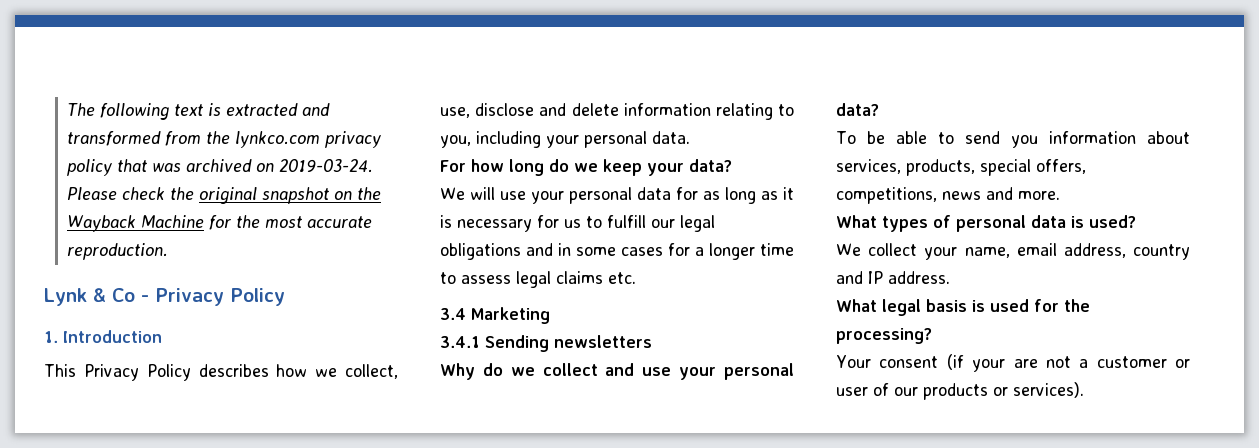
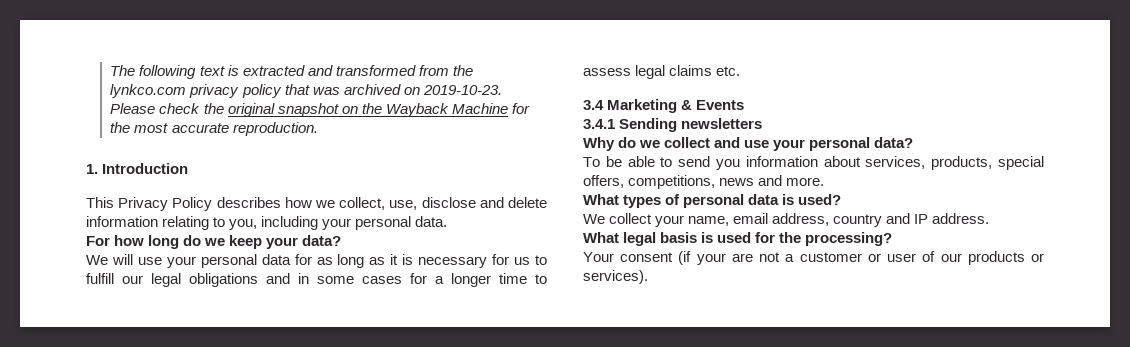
[279,159,374,173] 2019-03-24. -> [422,85,502,95] 2019-10-23.
[44,288,285,306] // Lynk & Co - Privacy Policy -> (318, 129) none
(550, 315) none -> [681,100,745,110] & Events

